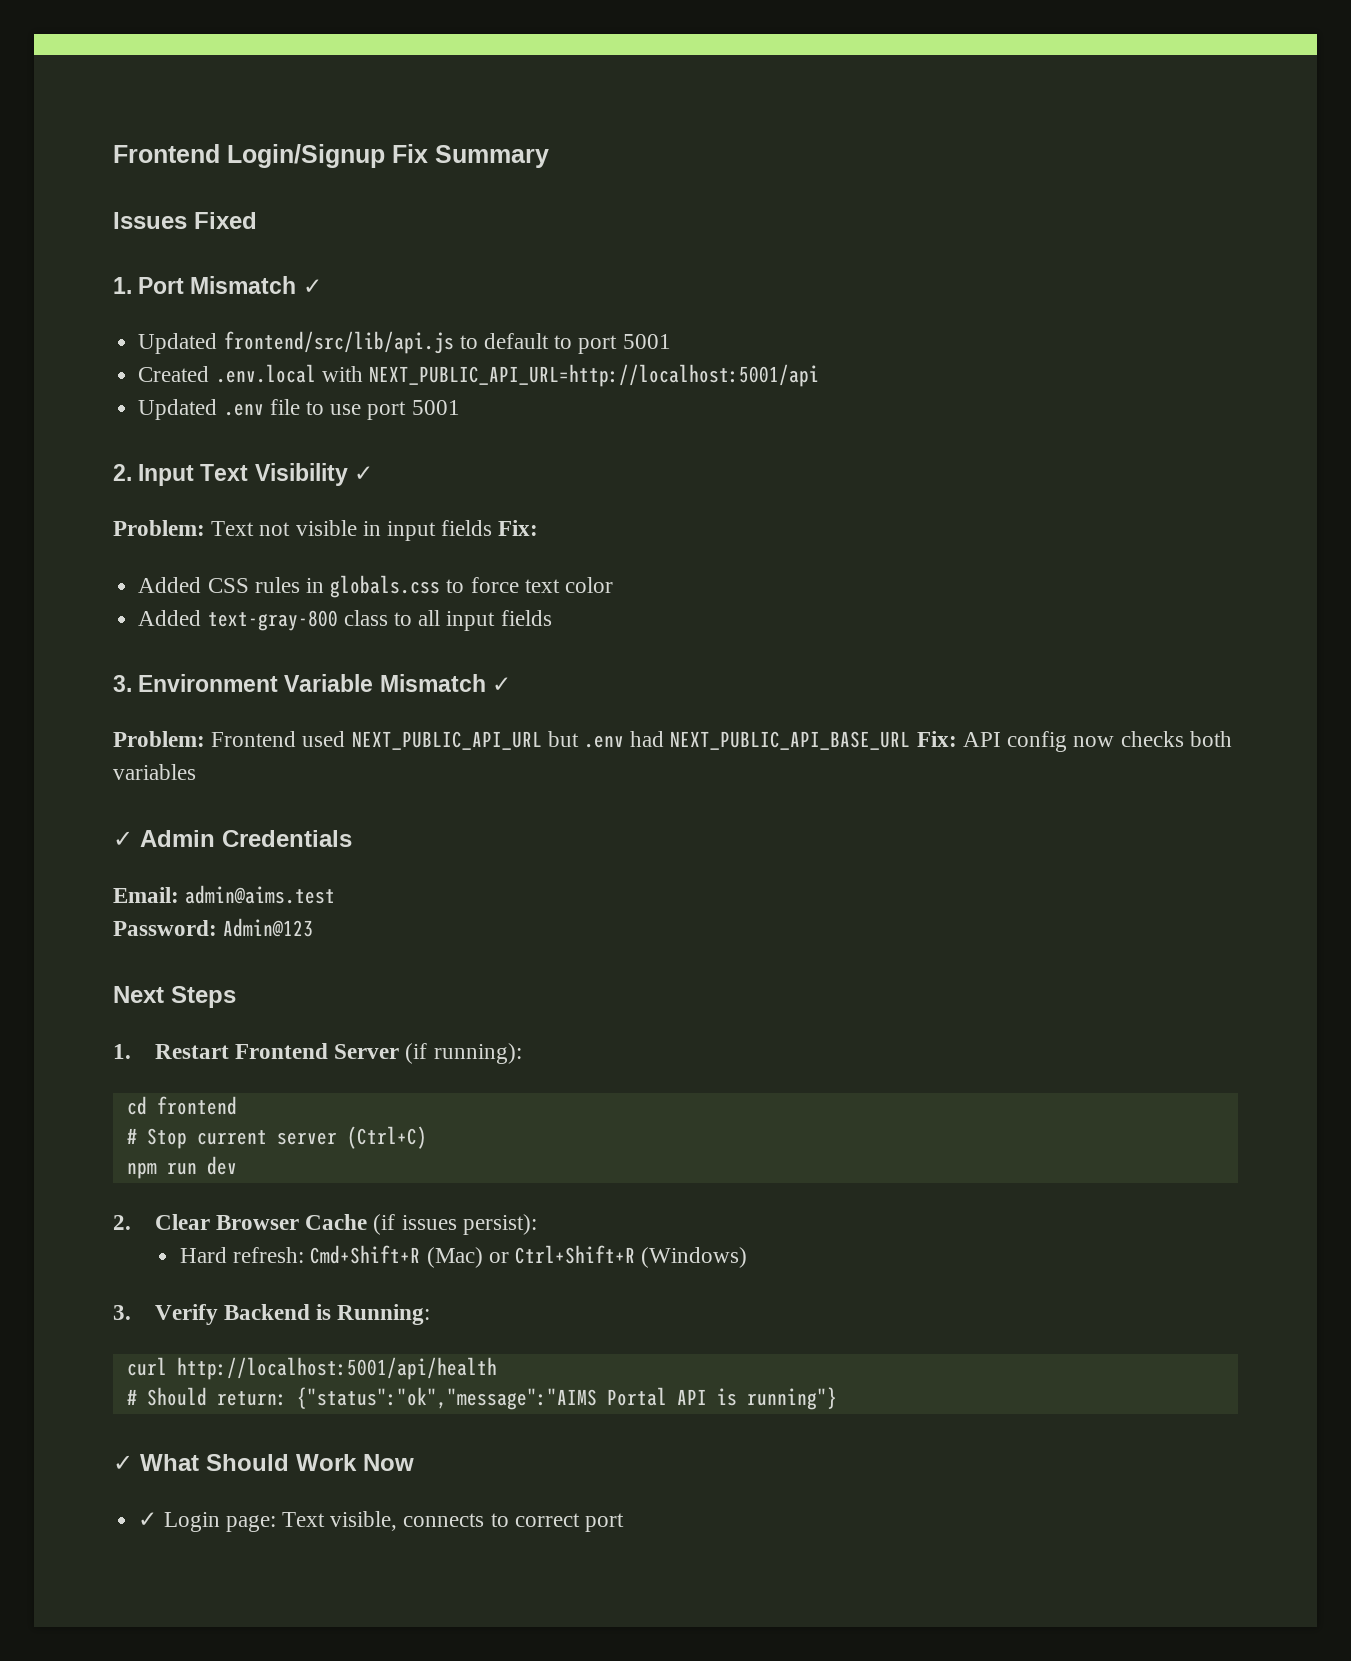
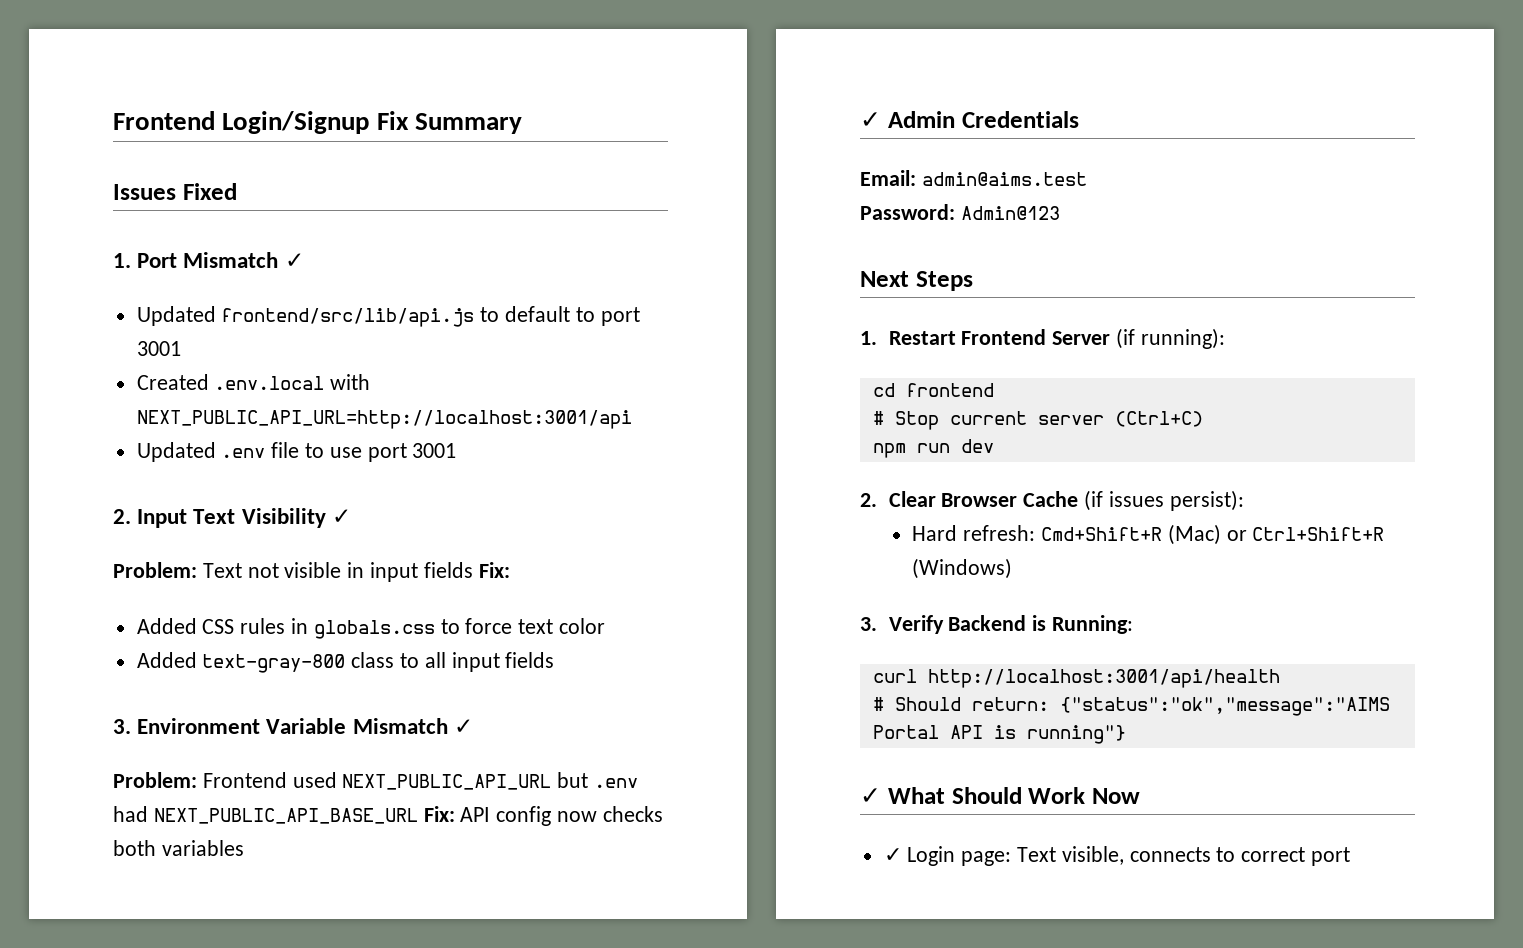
[622,334,671,349] 5001 -> [136,341,181,356] 3001
[368,364,819,387] NEXT_PUBLIC_API_URL=http://localhost:5001/api -> [136,410,632,429] NEXT_PUBLIC_API_URL=http://localhost:3001/api
[411,400,460,415] 5001 -> [412,443,457,458] 3001
[176,1357,497,1380] http://localhost:5001/api/health -> [927,669,1280,688] http://localhost:3001/api/health

